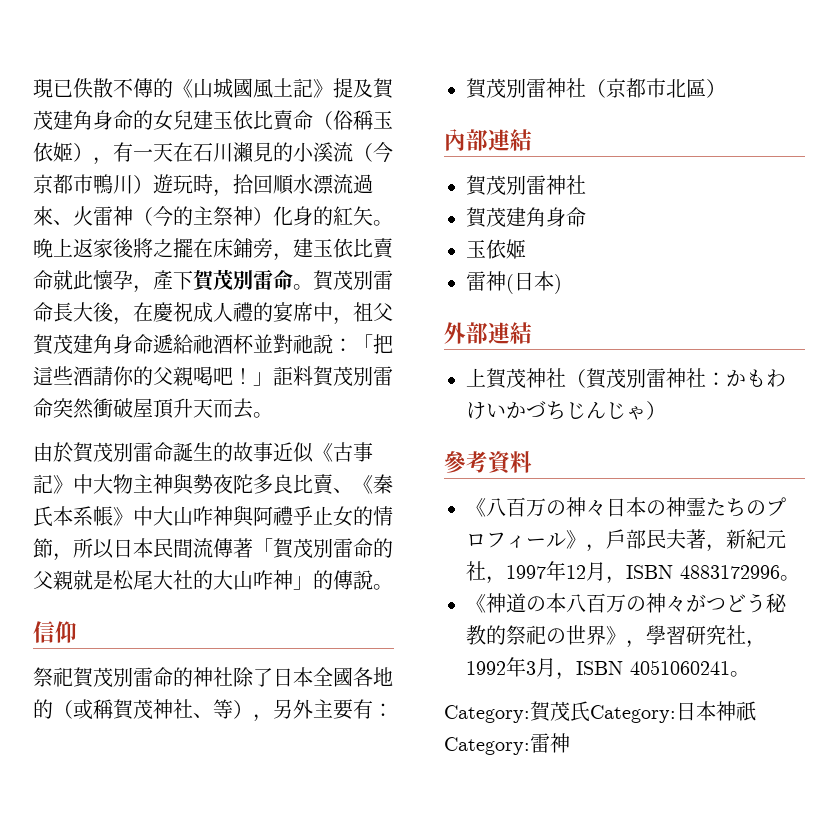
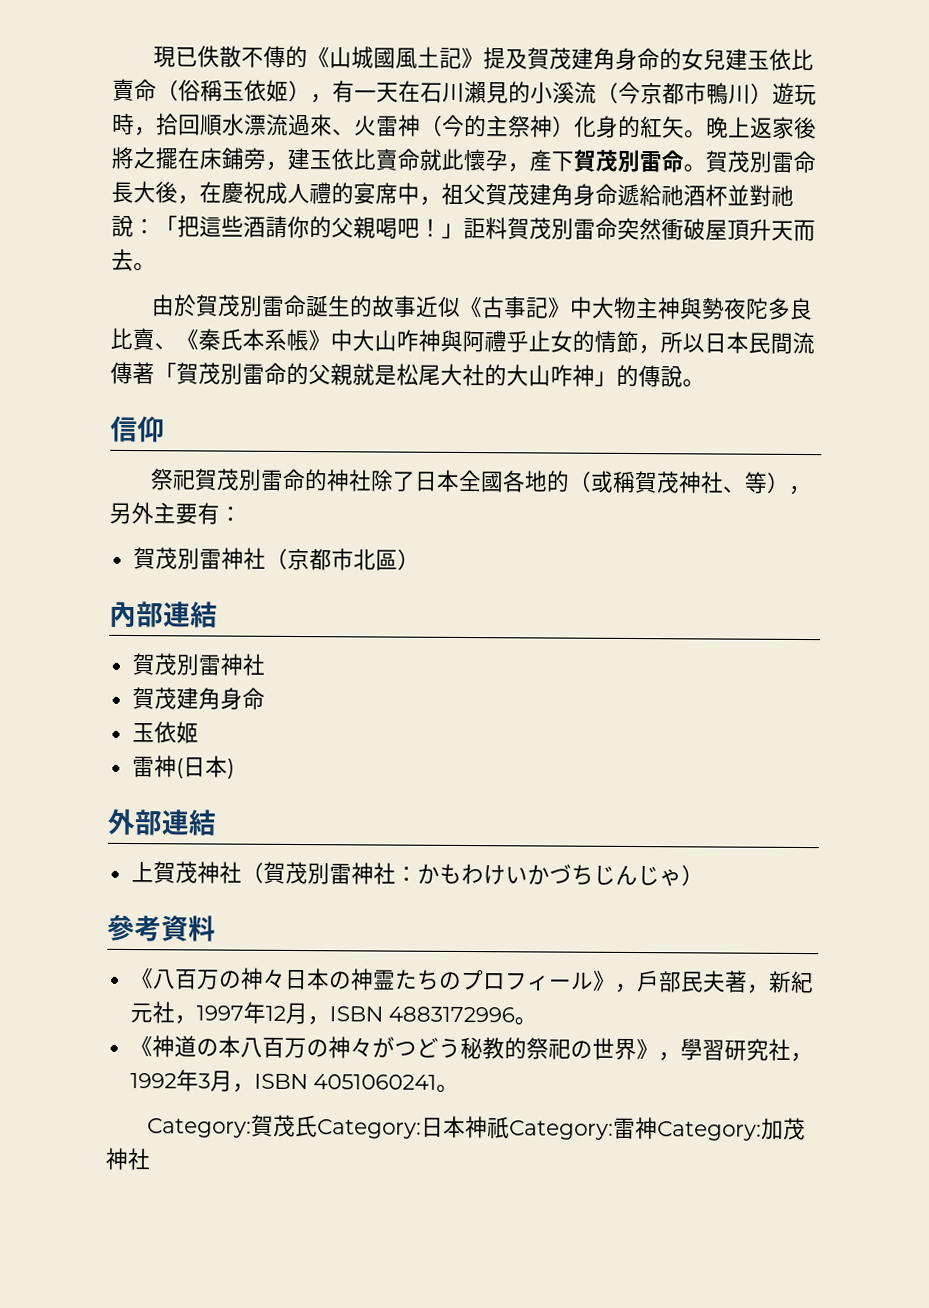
(570, 743) none -> [657,1117,807,1141] [105,1147,151,1171] Category:加茂神社

